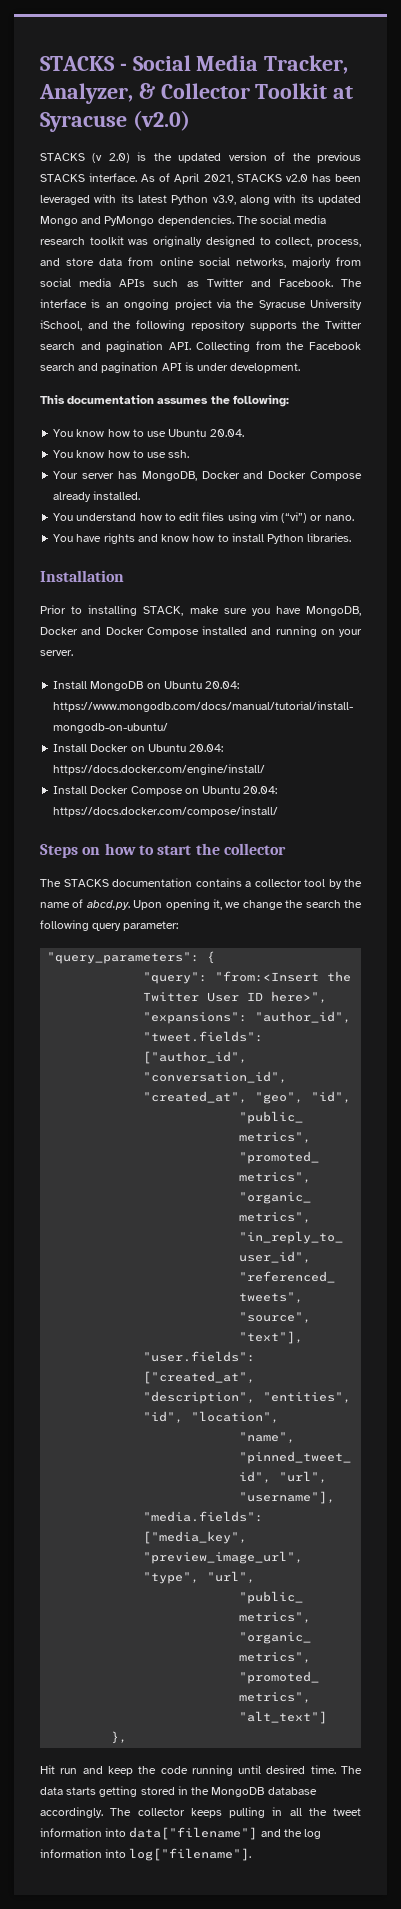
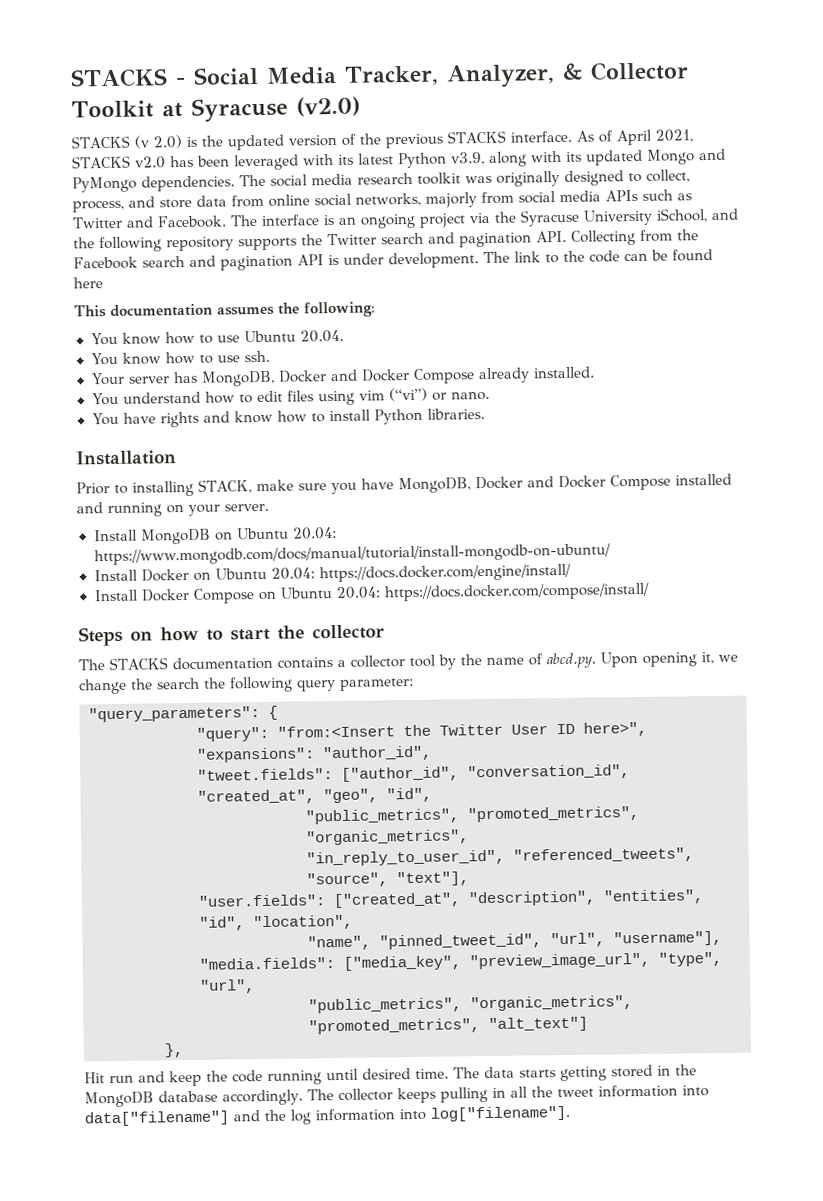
(301, 368) none -> [483,248,713,264] [73,277,103,289] The link to the code can be found here

